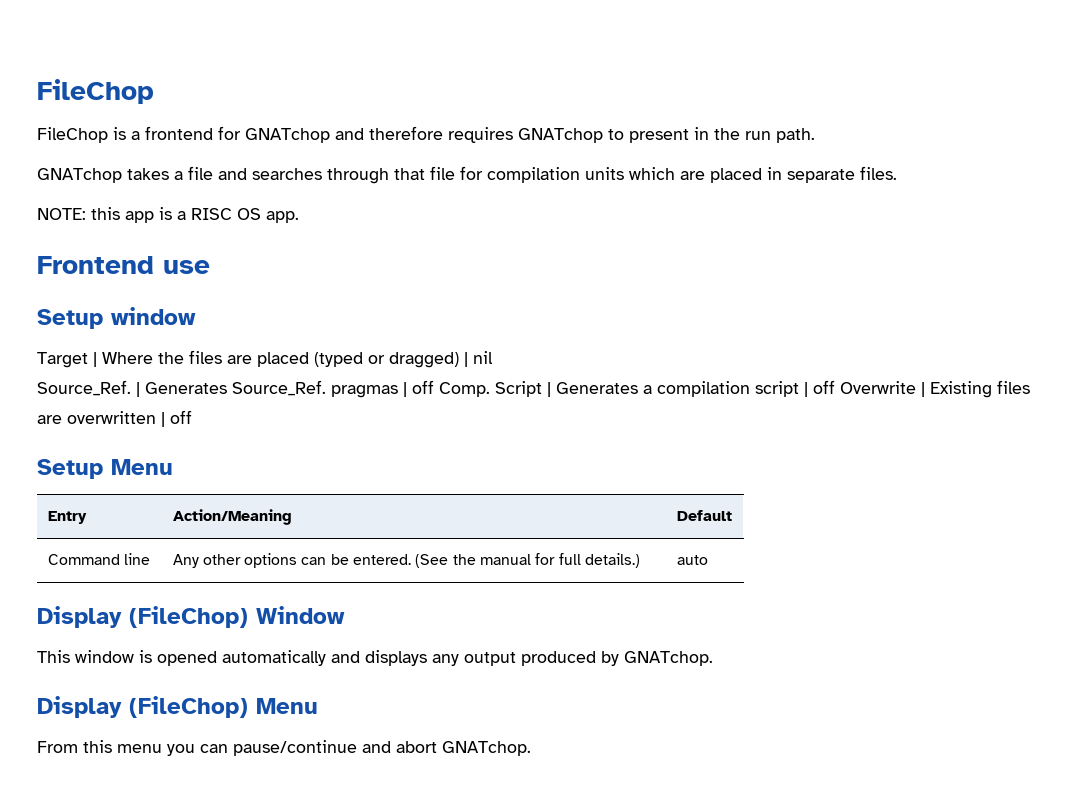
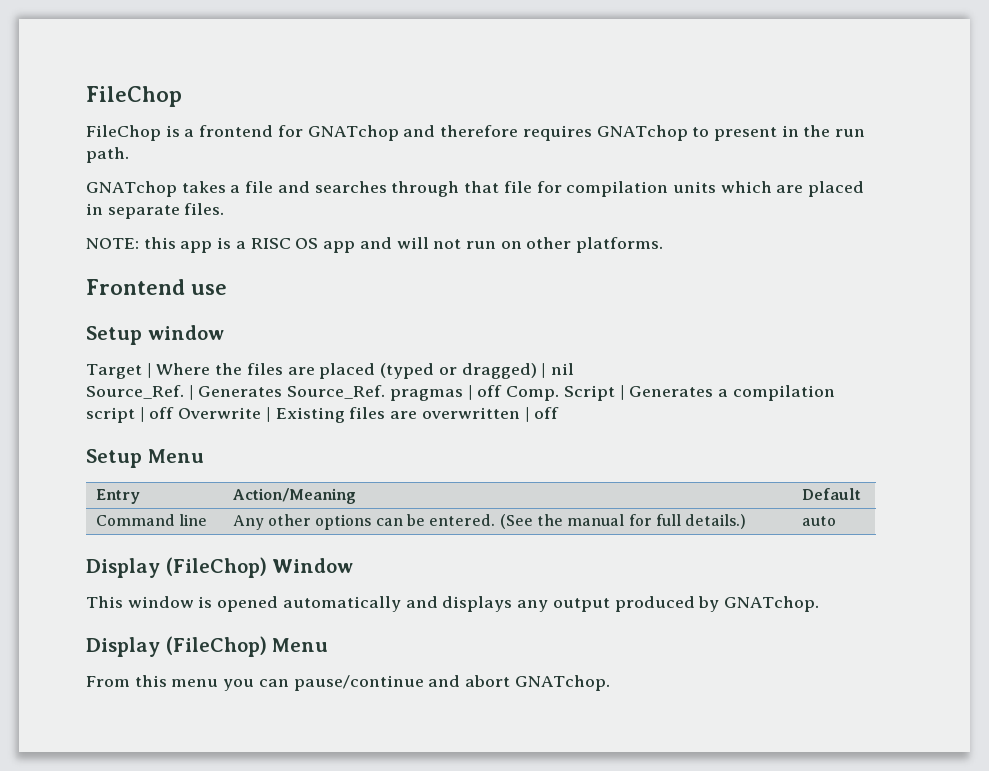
[266,211,299,223] app. -> [323,237,664,253] app and will not run on other platforms.

